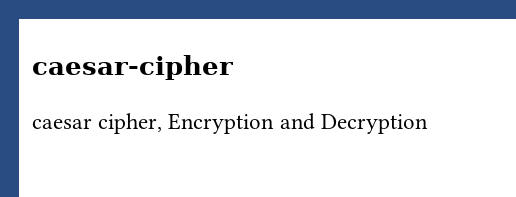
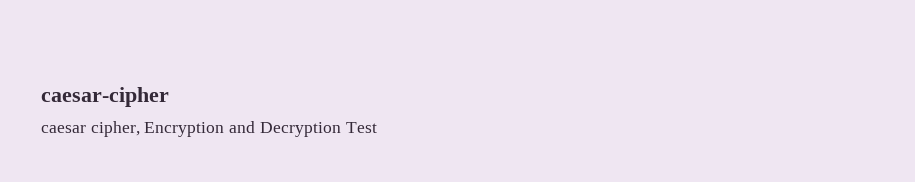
(428, 124) none -> [345,122,377,133] Test

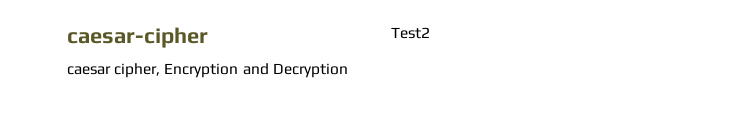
[345,122,377,133] Test -> [391,27,430,39] Test2

